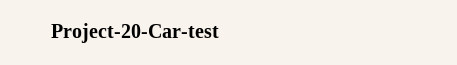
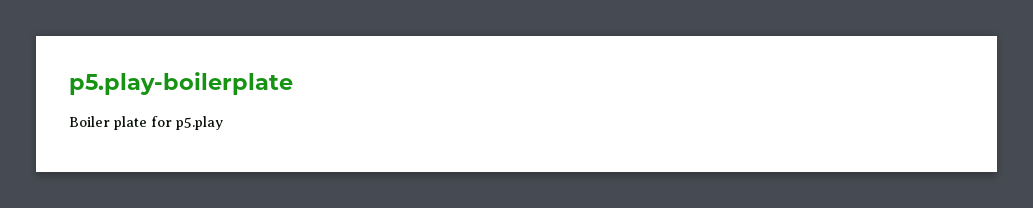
[51,23,219,43] Project-20-Car-test -> [69,72,293,95] [69,116,223,130] p5.play-boilerplate // Boiler plate for p5.play

